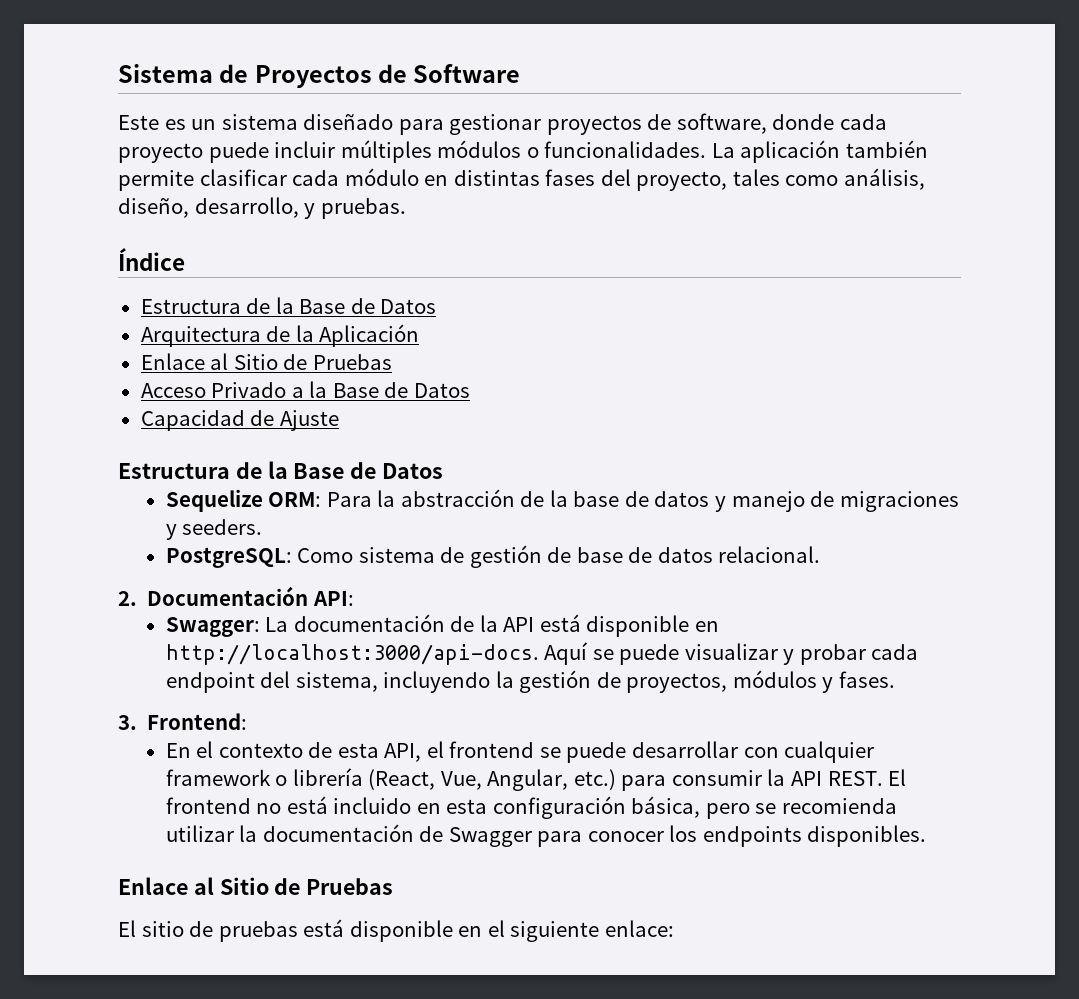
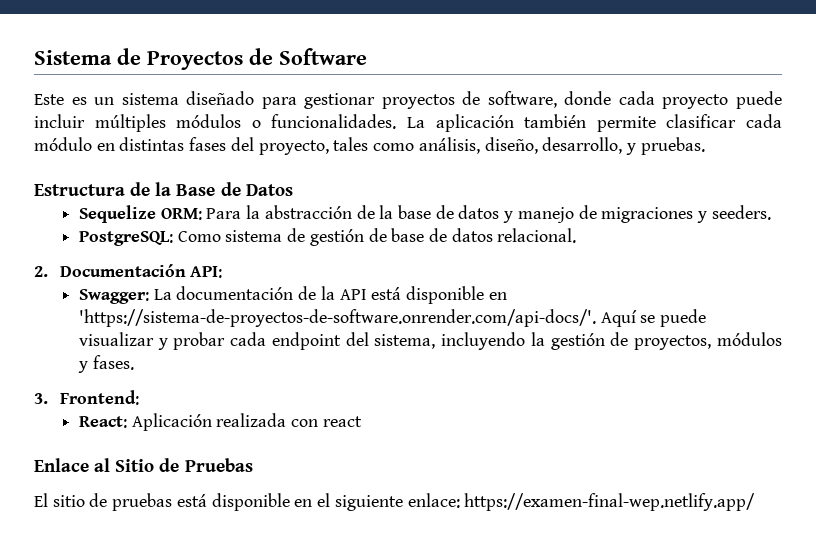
[118,248,185,271] [140,297,437,314] [140,324,420,347] [140,353,392,370] [140,381,470,398] [140,410,339,431] // Índice // Estructura de la Base de Datos // Arquitectura de la Aplicación // Enlace al Sitio de Pruebas // Acceso Privado a la Base de Datos // Capacidad de Ajuste -> (705, 146) none
[165,644,539,665] http://localhost:3000/api-docs. -> [78,309,596,327] 'https://sistema-de-proyectos-de-software.onrender.com/api-docs/'.
[165,741,875,763] [165,768,907,791] [165,796,897,819] [165,824,927,847] En el contexto de esta API, el frontend se puede desarrollar con cualquier framework o librería (React, Vue, Angular, etc.) para consumir la API REST. El frontend no está incluido en esta configuración básica, pero se recomienda utilizar la documentación de Swagger para conocer los endpoints disponibles. -> [78,413,362,431] React: Aplicación realizada con react
(674, 928) none -> [464,493,756,511] https://examen-final-wep.netlify.app/

